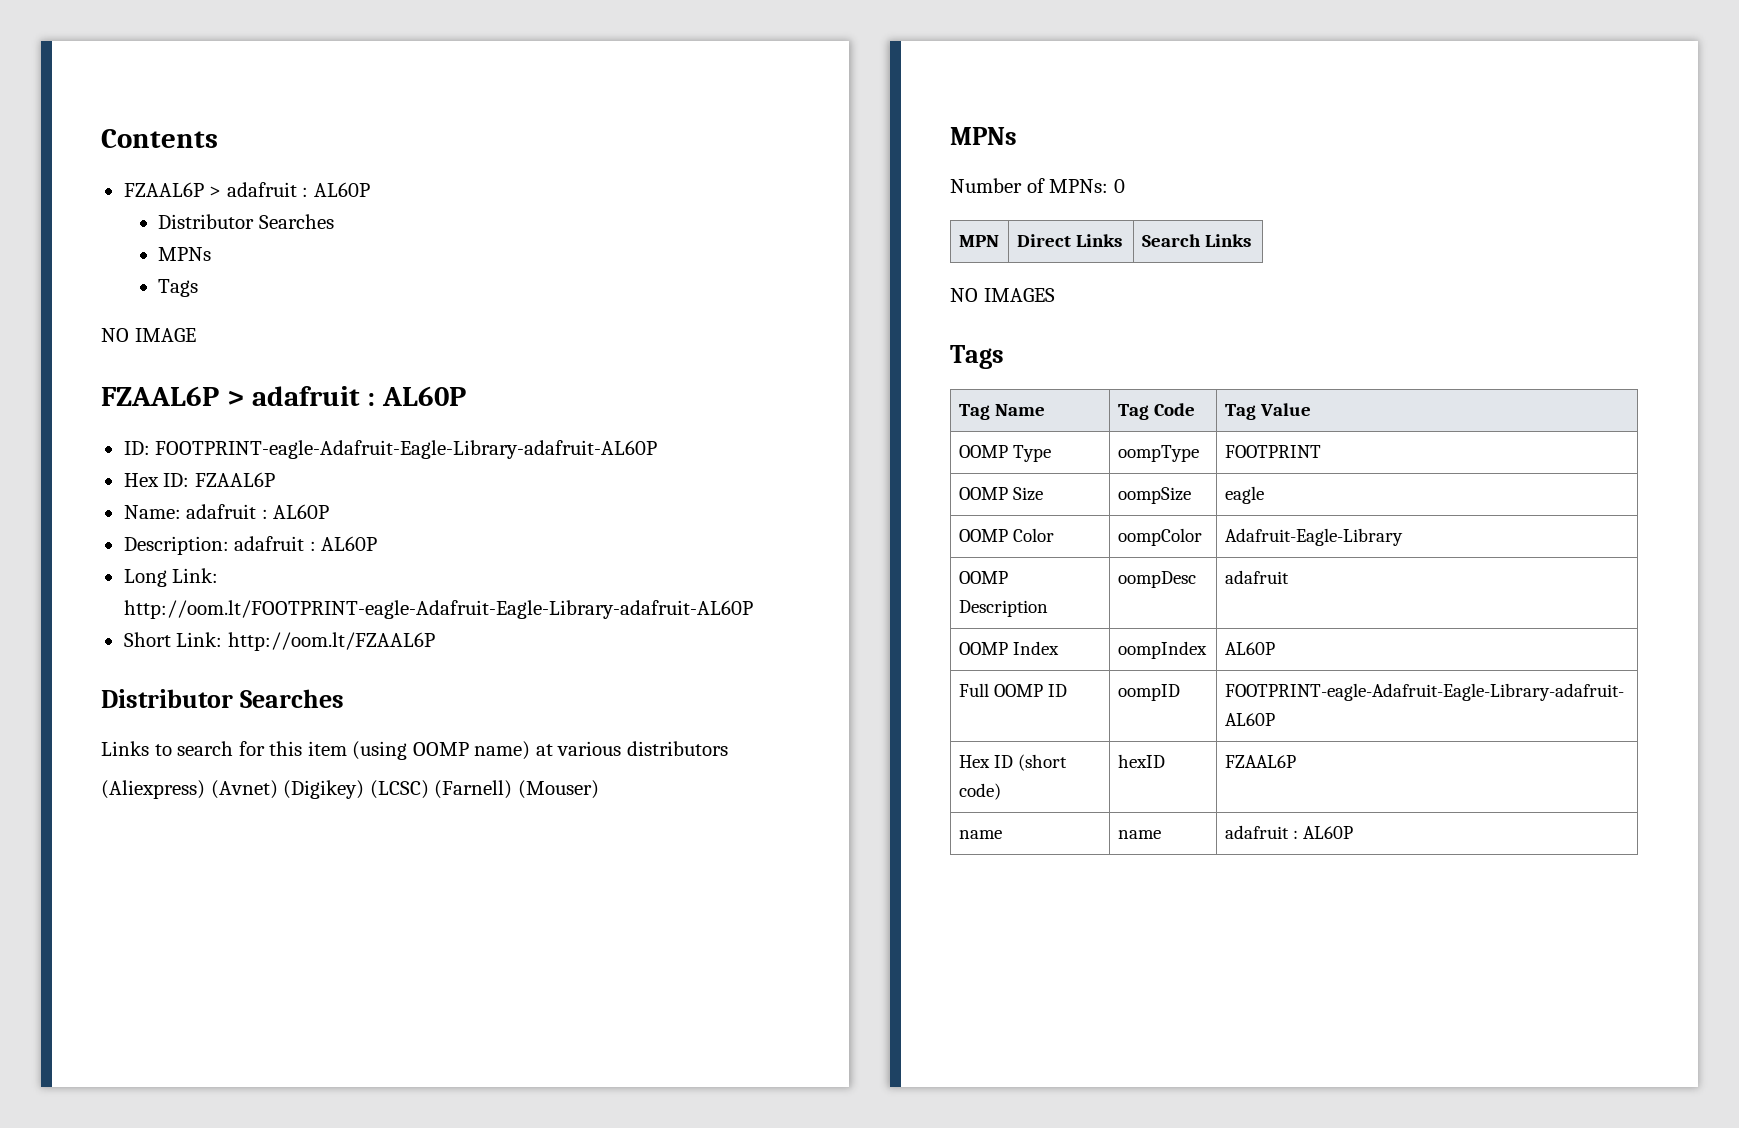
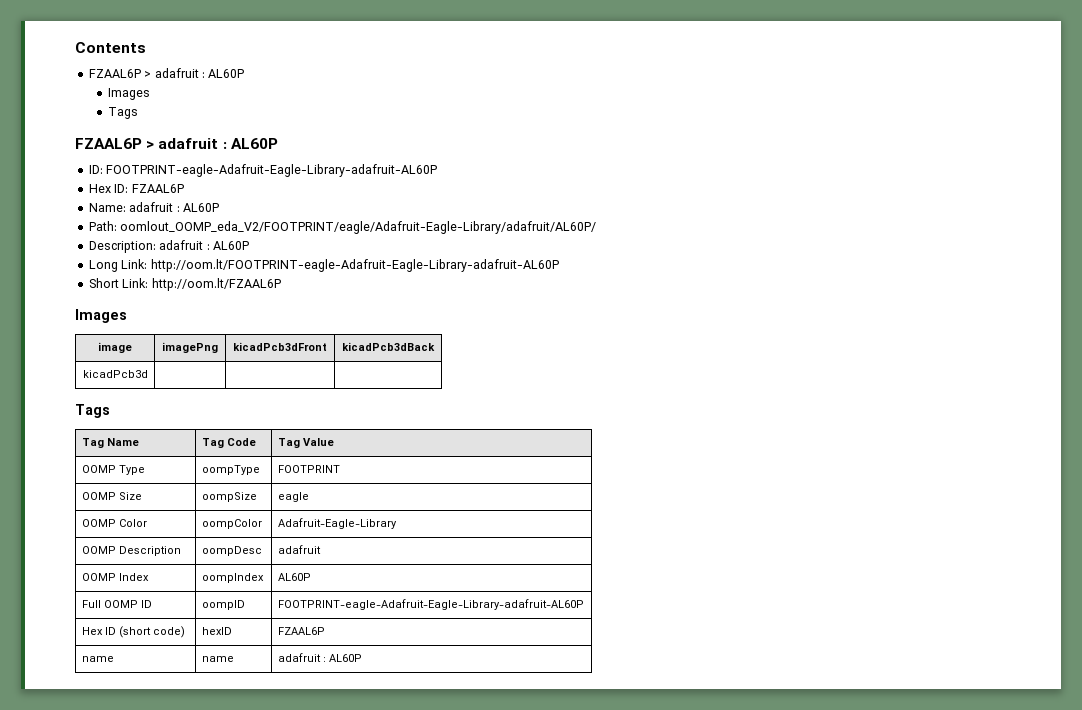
[158,214,334,229] [158,247,212,261] [158,279,199,297] [101,328,196,342] Distributor Searches // MPNs // Tags // NO IMAGE -> [108,88,151,100] [108,107,139,119] Images // Tags
(330, 511) none -> [88,221,597,234] // Path: oomlout_OOMP_eda_V2/FOOTPRINT/eagle/Adafruit-Eagle-Library/adafruit/AL60P/
[101,689,344,708] [101,741,728,760] [101,780,599,799] [950,127,1017,145] [950,178,1125,193] [958,235,999,247] [1016,234,1122,247] [1141,234,1251,247] [950,288,1055,302] Distributor Searches // Links to search for this item (using OOMP name) at various distributors // (Aliexpress) (Avnet) (Digikey) (LCSC) (Farnell) (Mouser) // MPNs // Number of MPNs: 0 // MPN | Direct Links | Search Links // NO IMAGES -> [75,309,127,323] [98,342,132,353] [162,342,218,353] [233,342,327,351] [342,342,435,351] [82,370,148,378] Images // image | imagePng | kicadPcb3dFront | kicadPcb3dBack // kicadPcb3d | | |

